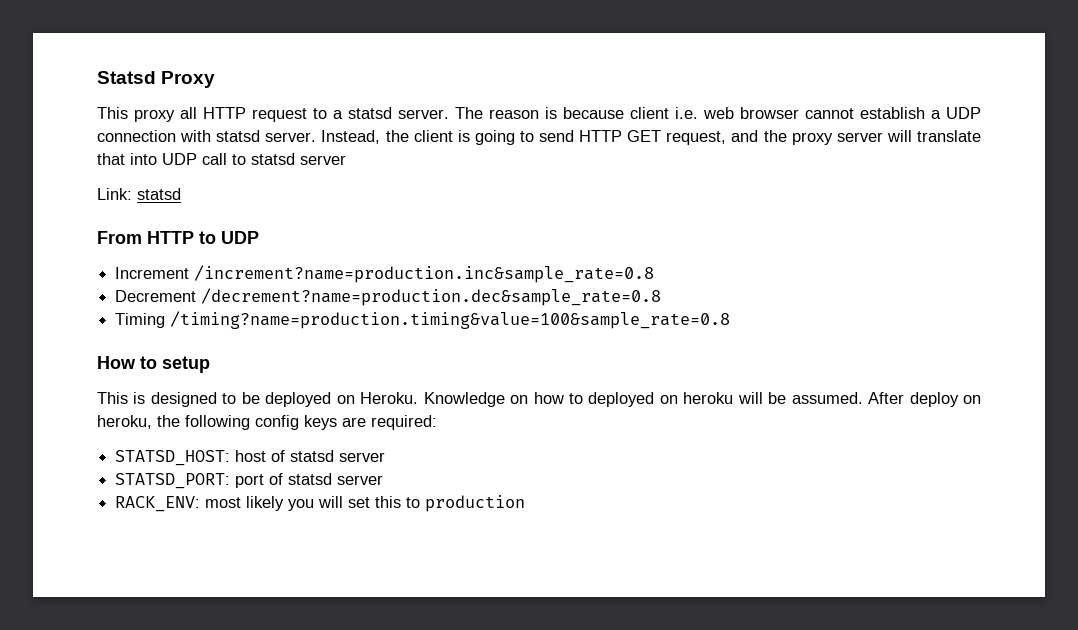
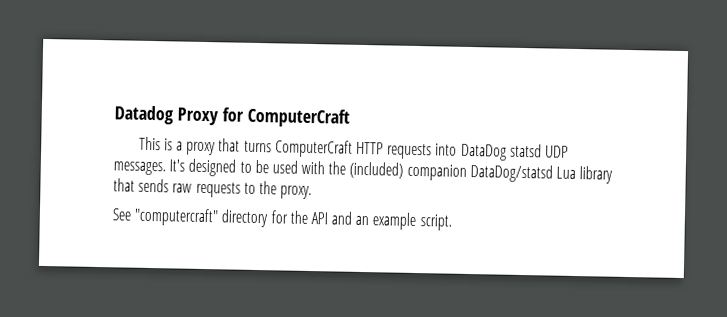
[97,71,156,84] Statsd -> [114,105,174,125] Datadog
[97,107,981,122] [97,130,981,145] [97,153,346,165] [97,188,181,200] [97,231,259,244] [115,265,655,283] [115,288,662,306] [115,311,731,329] [97,356,210,373] [97,392,982,407] [97,415,437,430] [115,450,386,466] [115,473,384,489] [115,495,526,512] // This proxy all HTTP request to a statsd server. The reason is because client i.e. web browser cannot establish a UDP connection with statsd server. Instead, the client is going to send HTTP GET request, and the proxy server will translate that into UDP call to statsd server // Link: statsd // From HTTP to UDP // Increment /increment?name=production.inc&sample_rate=0.8 // Decrement /decrement?name=production.dec&sample_rate=0.8 // Timing /timing?name=production.timing&value=100&sample_rate=0.8 // How to setup // This is designed to be deployed on Heroku. Knowledge on how to deployed on heroku will be assumed. After deploy on heroku, the following config keys are required: // STATSD_HOST: host of statsd server // STATSD_PORT: port of statsd server // RACK_ENV: most likely you will set this to production -> [221,107,350,128] [138,136,569,161] [113,158,614,184] [113,178,313,200] [112,207,452,231] for ComputerCraft // This is a proxy that turns ComputerCraft HTTP requests into DataDog statsd UDP messages. It's designed to be used with the (included) companion DataDog/statsd Lua library that sends raw requests to the proxy. // See "computercraft" directory for the API and an example script.

